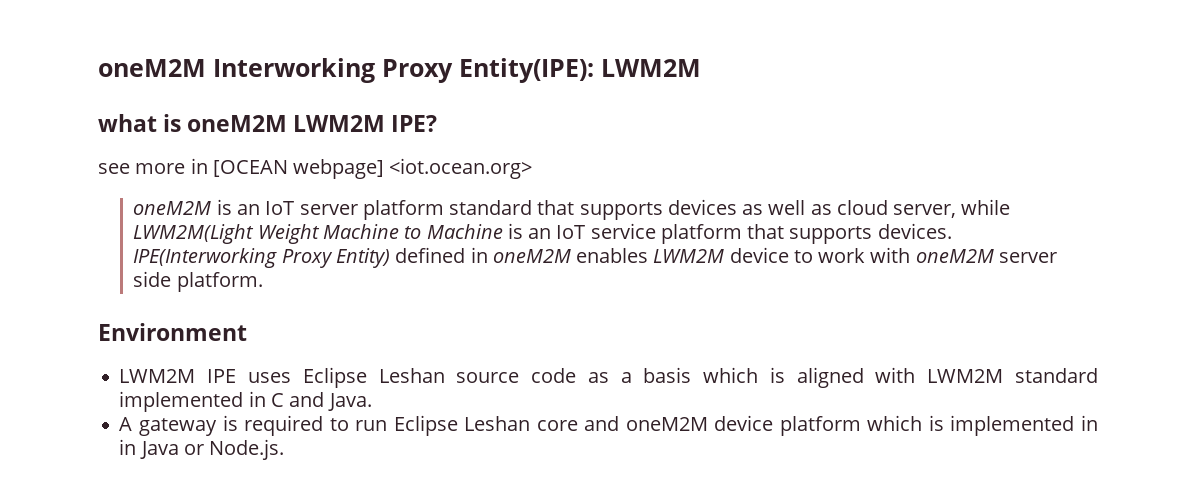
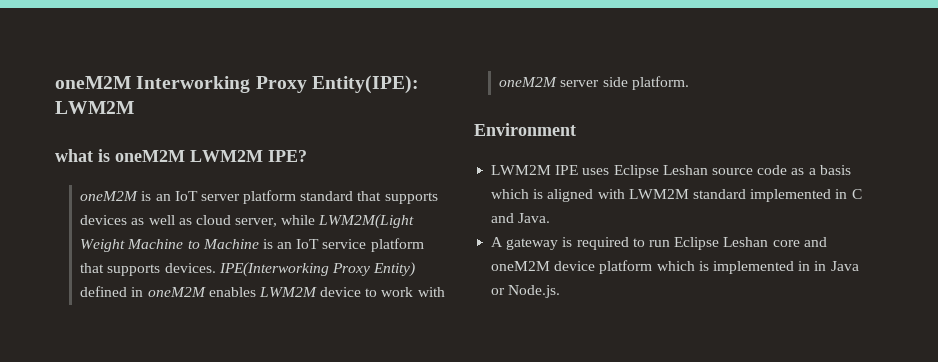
[98,158,533,179] // see more in [OCEAN webpage] <iot.ocean.org> -> (307, 156) none

